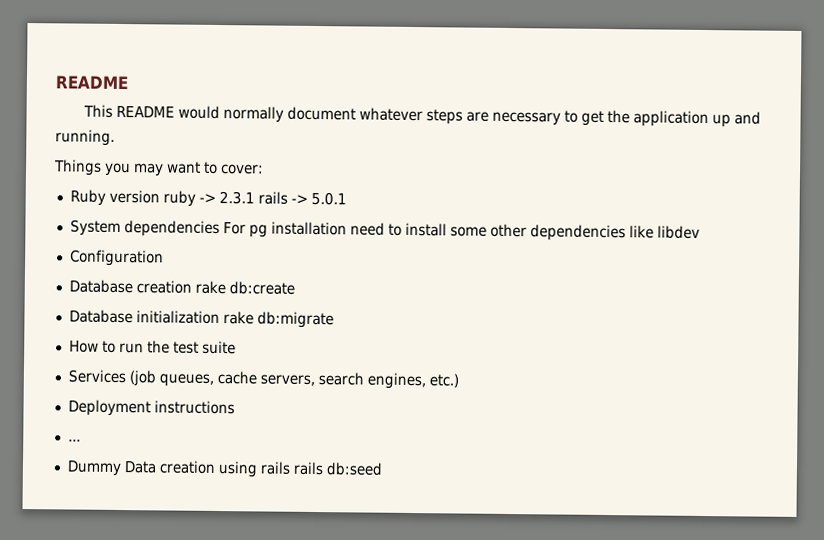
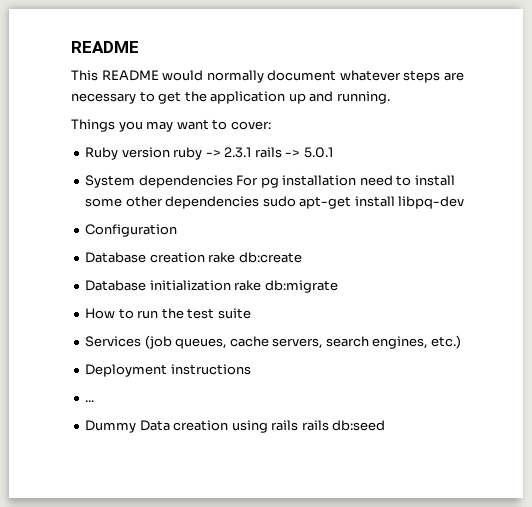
[628,225,700,239] like libdev -> [262,196,465,209] sudo apt-get install libpq-dev

